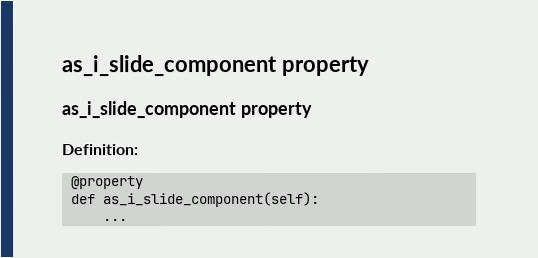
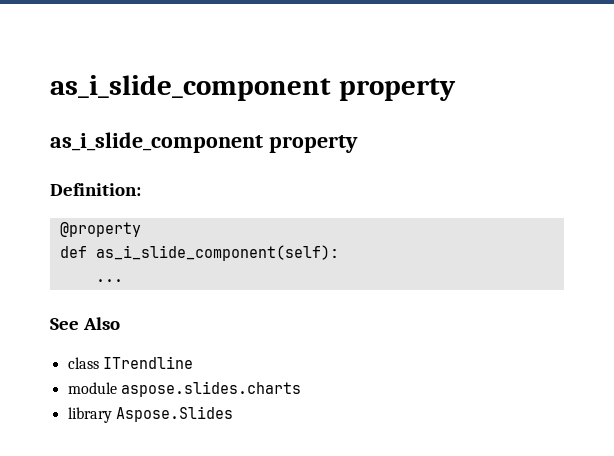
(128, 220) none -> [50,317,120,330] [67,356,193,369] [67,381,301,397] [67,406,233,423] // See Also // class ITrendline // module aspose.slides.charts // library Aspose.Slides

